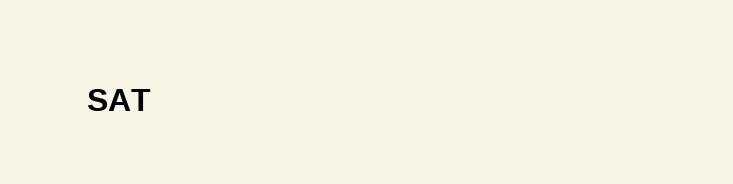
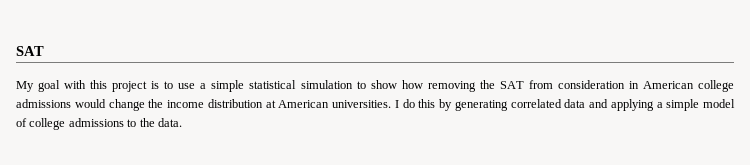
[87,89,151,111] SAT -> [16,46,44,56] [16,80,734,92] [16,99,735,111] [16,118,182,130] SAT // My goal with this project is to use a simple statistical simulation to show how removing the SAT from consideration in American college admissions would change the income distribution at American universities. I do this by generating correlated data and applying a simple model of college admissions to the data.

